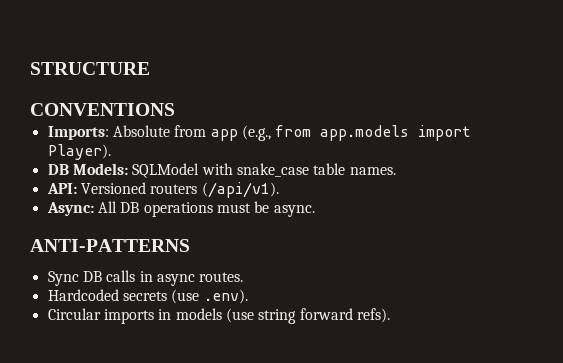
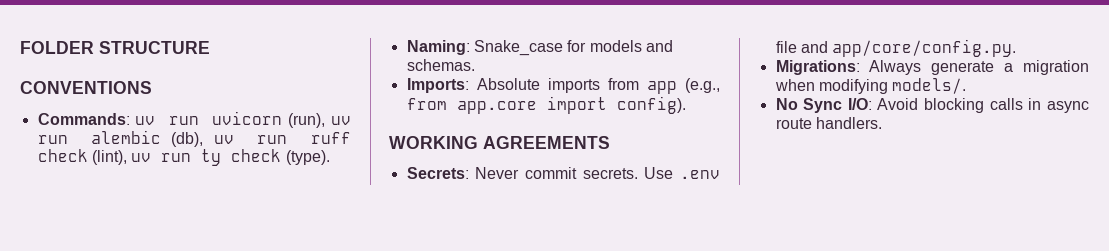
(30, 68) none -> [20,41,94,54] FOLDER
(175, 109) none -> [37,111,351,128] [37,130,351,147] [37,149,330,166] [406,40,673,56] [406,59,475,71] // Commands: uv run uvicorn (run), uv run alembic (db), uv run ruff check (lint), uv run ty check (type). // Naming: Snake_case for models and schemas.
(170, 131) none -> [547,78,600,93] imports
[320,125,472,141] [47,144,111,160] [47,163,396,178] [46,182,279,198] [46,201,315,217] [30,239,190,252] [47,270,244,286] [47,289,248,304] [47,308,390,324] app.models import Player). // DB Models: SQLModel with snake_case table names. // API: Versioned routers (/api/v1). // Async: All DB operations must be async. // ANTI-PATTERNS // Sync DB calls in async routes. // Hardcoded secrets (use .env). // Circular imports in models (use string forward refs). -> [456,96,686,114] [389,136,610,149] [406,167,720,179] [775,39,1017,57] [775,60,1089,75] [774,78,967,94] [775,98,1089,113] [775,117,882,129] app.core import config). // WORKING AGREEMENTS // Secrets: Never commit secrets. Use .env file and app/core/config.py. // Migrations: Always generate a migration when modifying models/. // No Sync I/O: Avoid blocking calls in async route handlers.

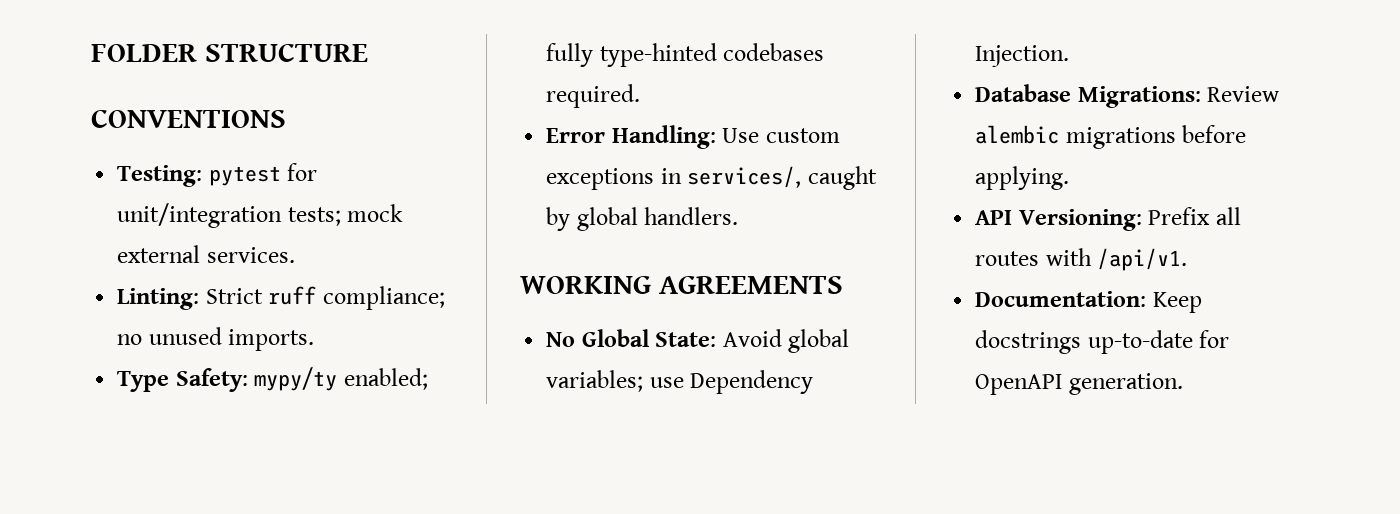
[37,111,351,128] [37,130,351,147] [37,149,330,166] [406,40,673,56] [406,59,475,71] [406,78,720,94] [406,96,686,114] [389,136,610,149] [406,167,720,179] [775,39,1017,57] [775,60,1089,75] [774,78,967,94] [775,98,1089,113] [775,117,882,129] Commands: uv run uvicorn (run), uv run alembic (db), uv run ruff check (lint), uv run ty check (type). // Naming: Snake_case for models and schemas. // Imports: Absolute imports from app (e.g., from app.core import config). // WORKING AGREEMENTS // Secrets: Never commit secrets. Use .env file and app/core/config.py. // Migrations: Always generate a migration when modifying models/. // No Sync I/O: Avoid blocking calls in async route handlers. -> [117,163,318,187] [117,203,404,228] [117,245,295,263] [117,286,445,310] [117,327,315,351] [117,367,428,392] [546,43,825,67] [546,84,641,108] [546,125,840,149] [546,166,877,190] [546,207,739,231] [520,276,844,294] [546,329,850,353] [546,370,814,394] [975,45,1070,67] [975,84,1280,108] [975,125,1247,149] [975,166,1070,190] [975,207,1241,231] [975,248,1188,271] [975,291,1202,313] [975,330,1230,354] [975,373,1183,395] Testing: pytest for unit/integration tests; mock external services. // Linting: Strict ruff compliance; no unused imports. // Type Safety: mypy/ty enabled; fully type-hinted codebases required. // Error Handling: Use custom exceptions in services/, caught by global handlers. // WORKING AGREEMENTS // No Global State: Avoid global variables; use Dependency Injection. // Database Migrations: Review alembic migrations before applying. // API Versioning: Prefix all routes with /api/v1. // Documentation: Keep docstrings up-to-date for OpenAPI generation.

